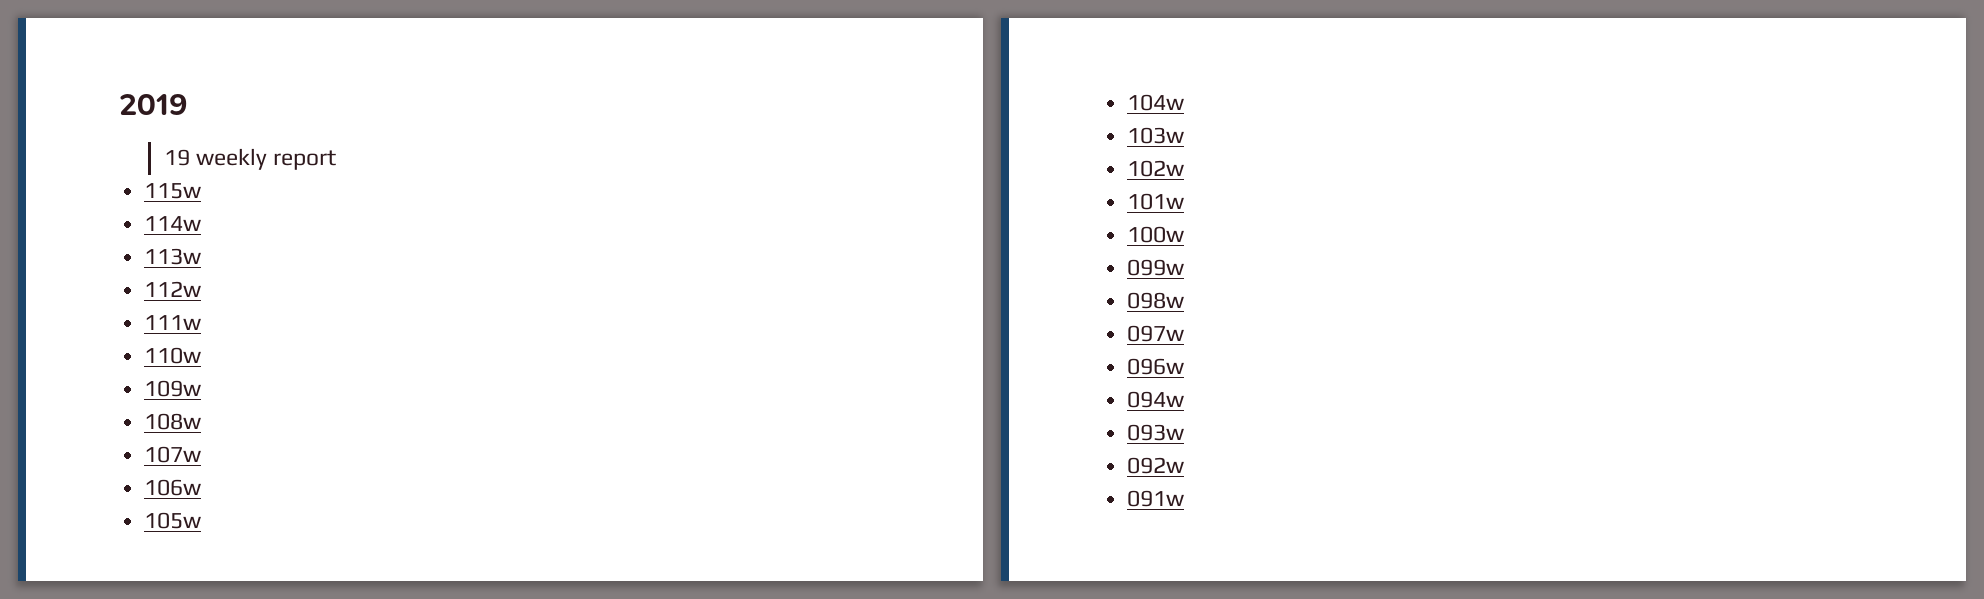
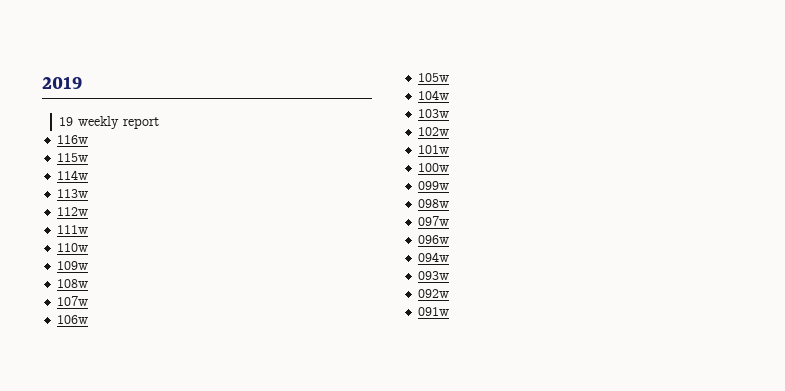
(337, 160) none -> [57,135,89,144] // 116w

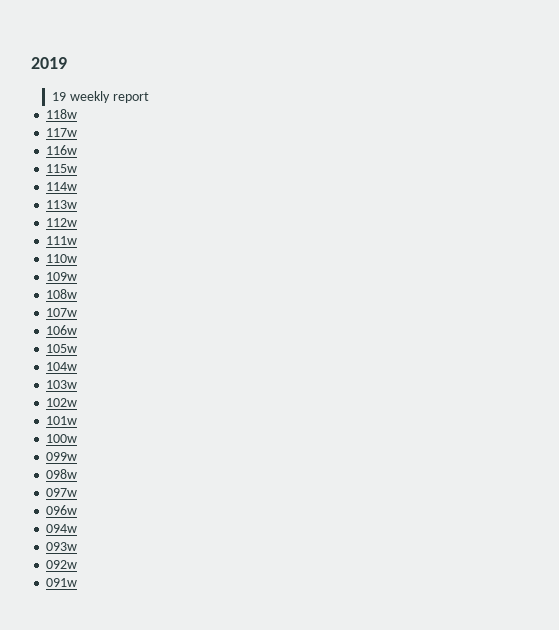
(160, 123) none -> [46,109,78,119] [46,128,78,137] // 118w // 117w

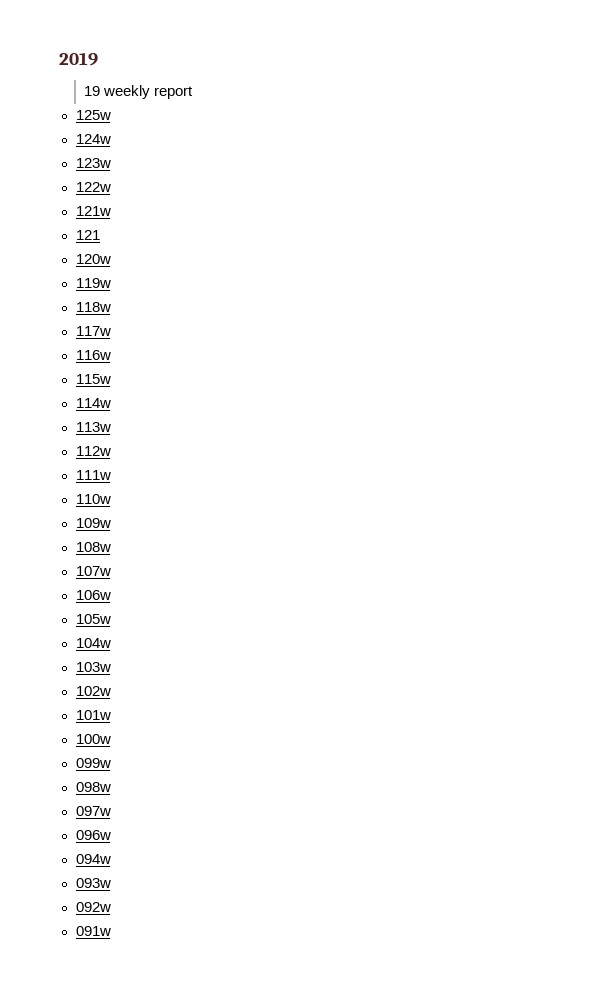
(149, 97) none -> [75,110,111,120] [75,134,111,144] [75,158,111,168] [75,182,111,192] [75,206,111,216] [75,230,100,240] [75,254,111,264] [75,278,111,288] // 125w // 124w // 123w // 122w // 121w // 121 // 120w // 119w

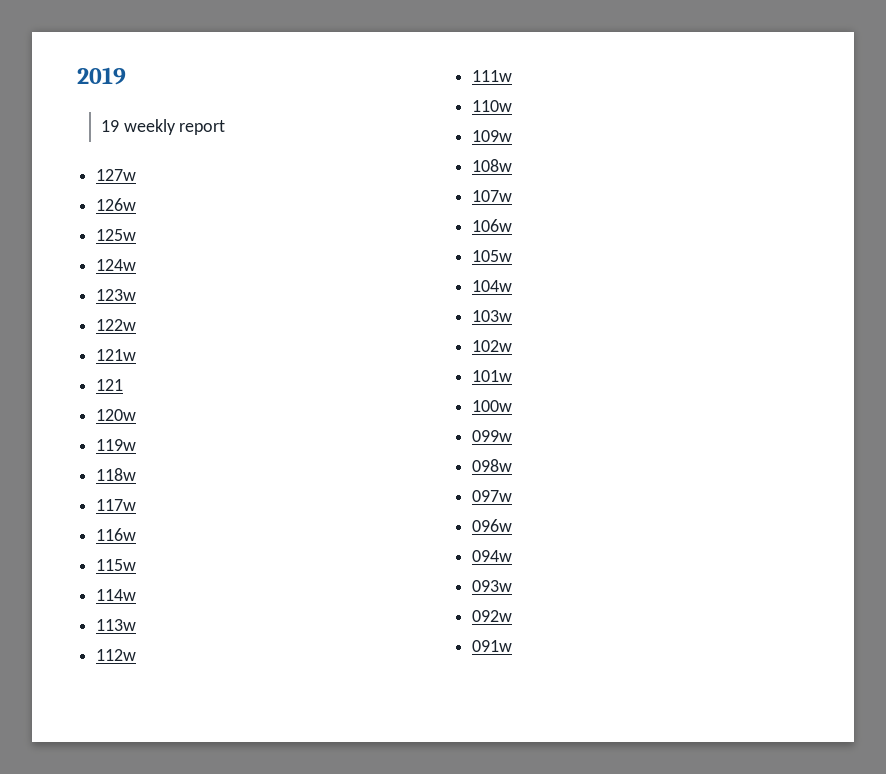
(194, 92) none -> [96,169,137,181] [96,198,137,211] // 127w // 126w

